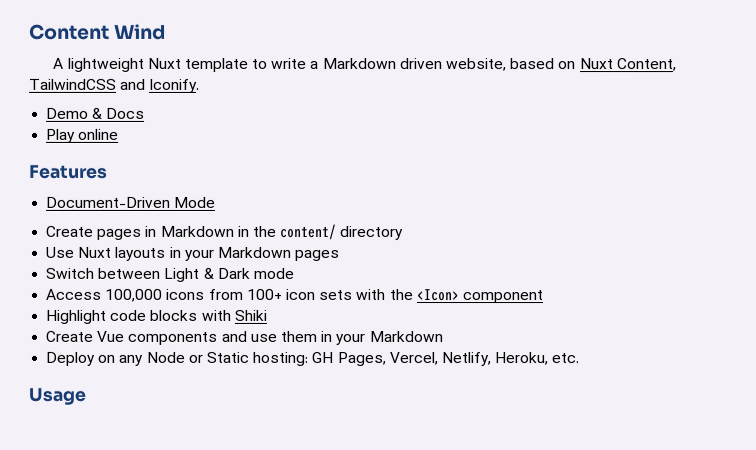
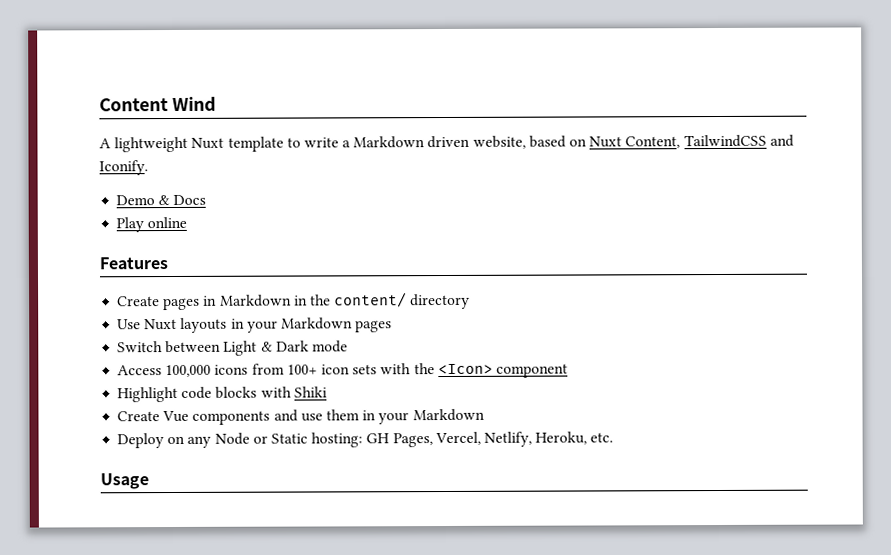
[46,196,217,208] // Document-Driven Mode -> (168, 263) none

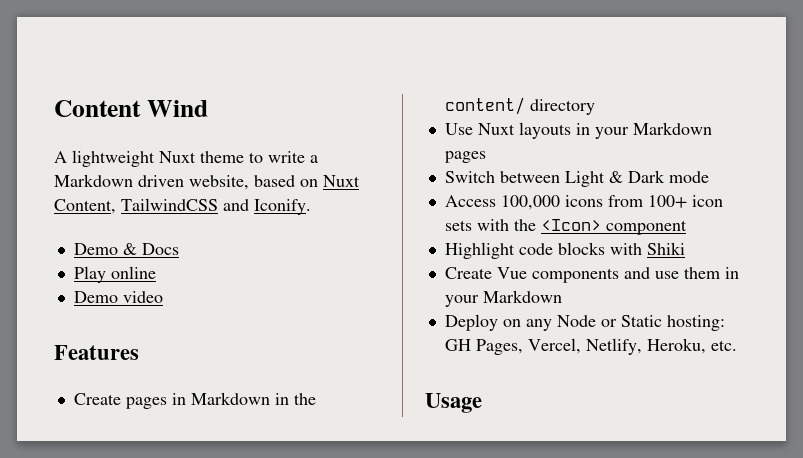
[227,136,284,152] template -> [200,151,244,163] theme
(188, 222) none -> [73,291,163,303] // Demo video

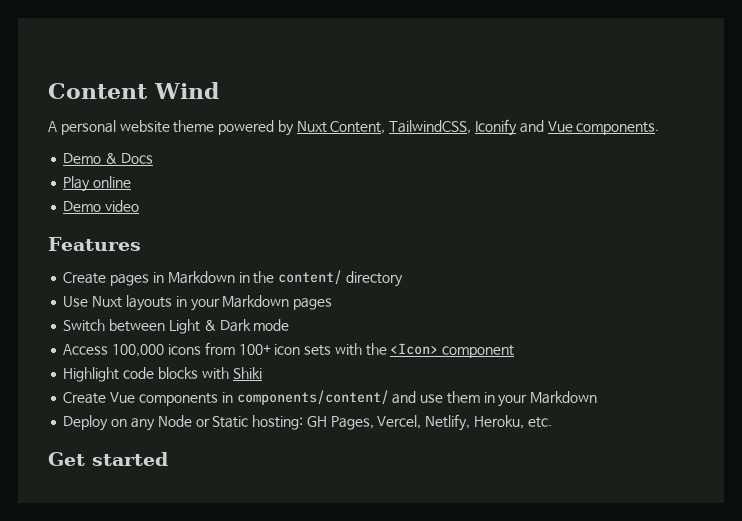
[72,150,318,167] [54,174,360,190] [54,198,311,215] lightweight Nuxt theme to write a Markdown driven website, based on Nuxt Content, TailwindCSS and Iconify. -> [60,119,660,136] personal website theme powered by Nuxt Content, TailwindCSS, Iconify and Vue components.
(619, 275) none -> [221,390,389,405] in components/content/
[425,393,482,413] Usage -> [48,452,168,466] Get started

